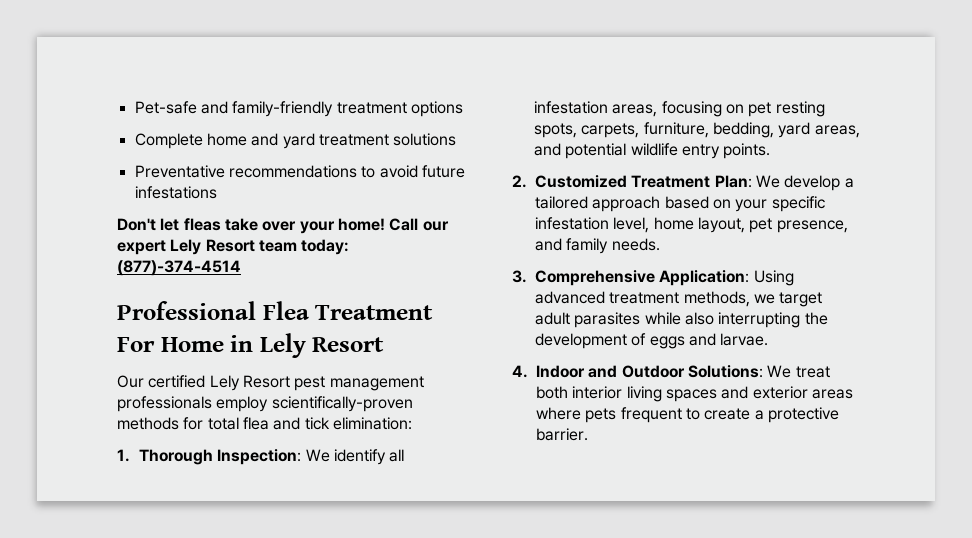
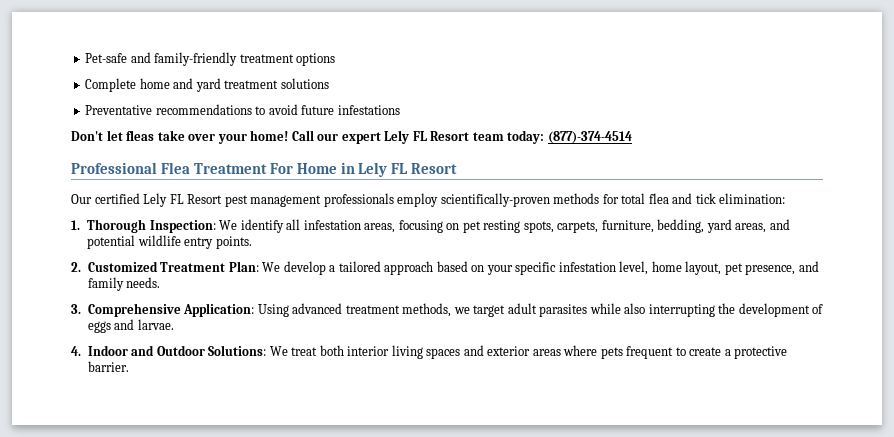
(202, 247) none -> [412,131,427,141] FL
(306, 345) none -> [391,163,409,174] FL
(240, 383) none -> [169,194,184,204] FL

